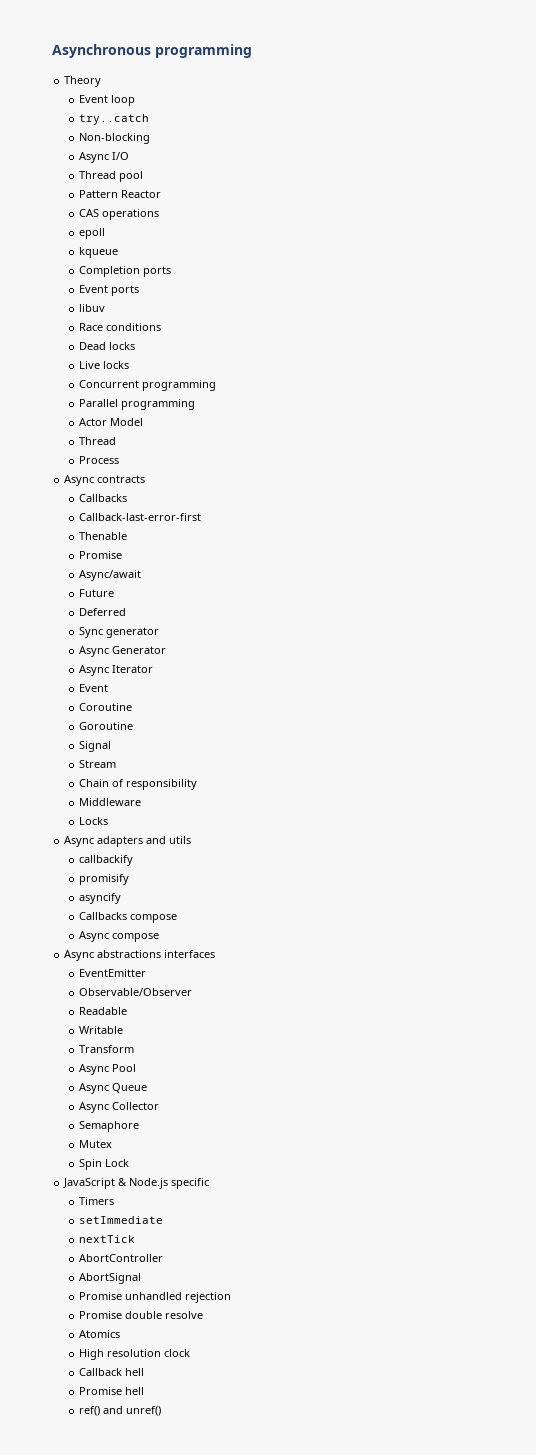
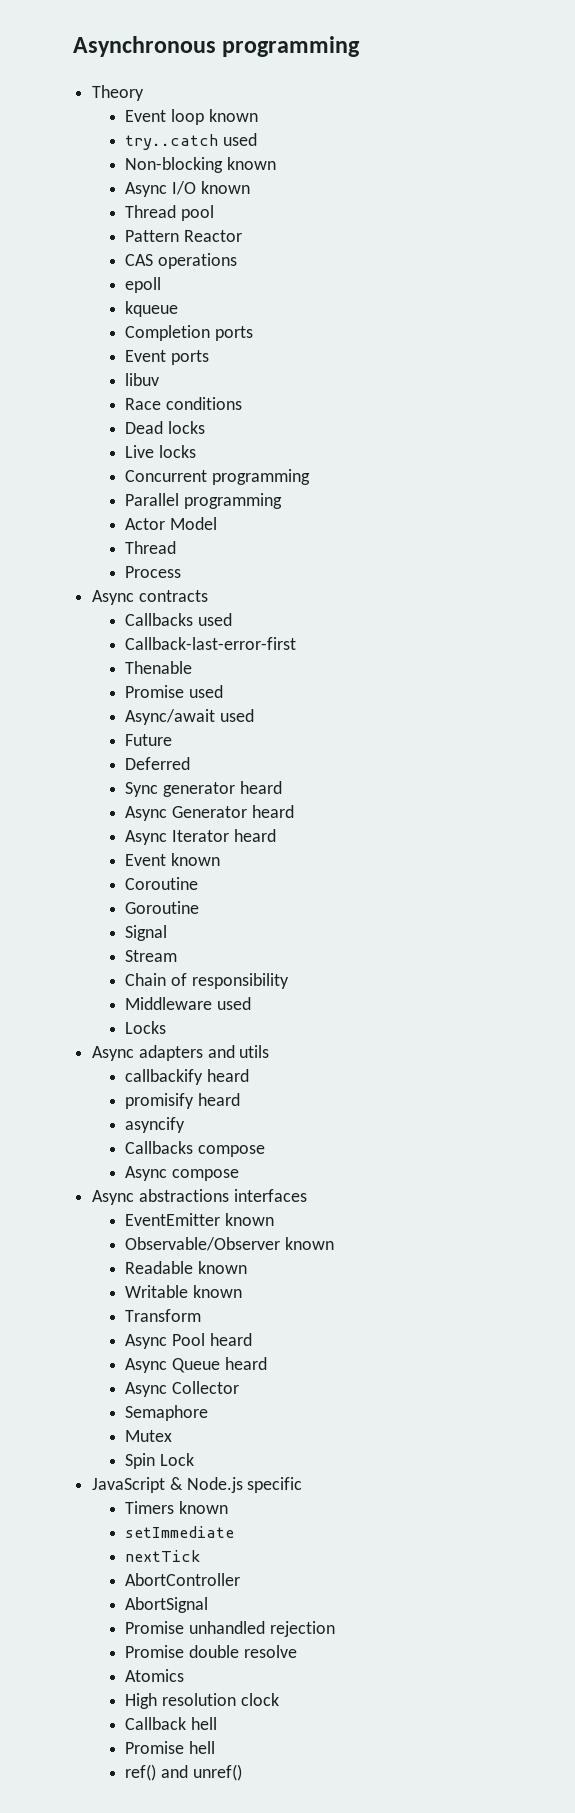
(136, 100) none -> [208,109,258,122] known
(150, 119) none -> [223,133,258,146] used
(151, 138) none -> [227,157,277,170] known
(130, 156) none -> [200,181,250,194] known
(128, 498) none -> [198,613,233,626] used
(123, 555) none -> [189,685,224,698] used
(142, 575) none -> [220,709,255,722] used
(160, 632) none -> [239,781,282,794] heard
(167, 650) none -> [251,805,294,818] heard
[79,684,109,692] // Event -> [233,829,276,842] [125,853,221,866] heard // Event known
(142, 802) none -> [217,997,252,1010] used
(134, 860) none -> [207,1069,250,1082] heard
(130, 879) none -> [198,1093,241,1106] heard
(147, 973) none -> [225,1213,275,1226] known
(193, 992) none -> [285,1237,335,1250] known
(128, 1011) none -> [198,1261,248,1274] known
(124, 1030) none -> [193,1285,243,1298] known
(137, 1068) none -> [209,1333,252,1346] heard
(148, 1088) none -> [224,1357,267,1370] heard
(115, 1201) none -> [179,1501,229,1514] known

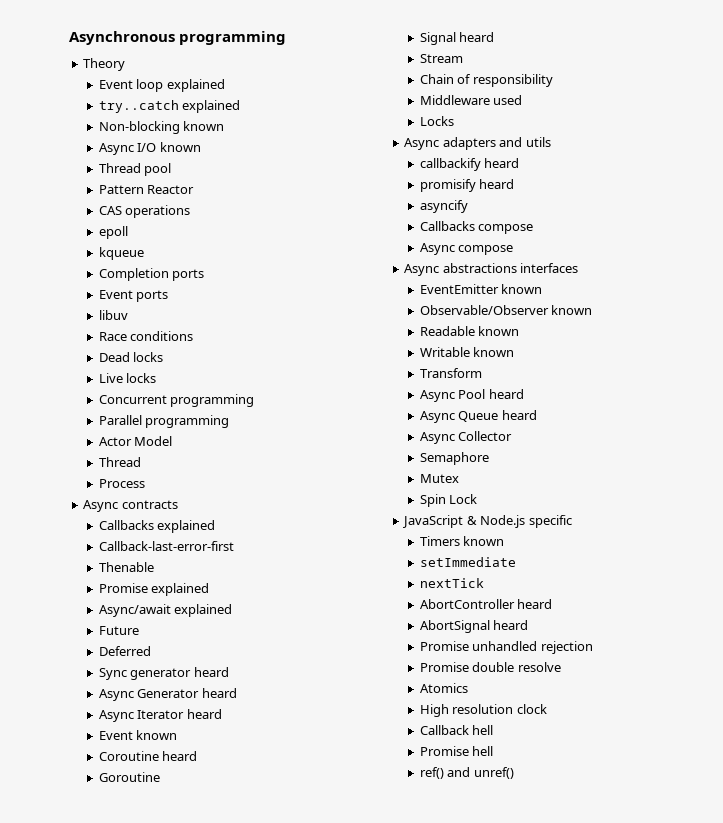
[208,109,258,122] known -> [166,79,225,92] explained
[223,133,258,146] used -> [182,100,241,113] explained
[198,613,233,626] used -> [157,520,216,533] explained
[189,685,224,698] used -> [151,583,210,596] explained
[220,709,255,722] used -> [174,604,233,617] explained
(199, 883) none -> [162,751,198,761] heard
(168, 933) none -> [459,32,495,42] heard
(241, 1579) none -> [517,599,553,609] heard
(209, 1605) none -> [493,620,529,630] heard

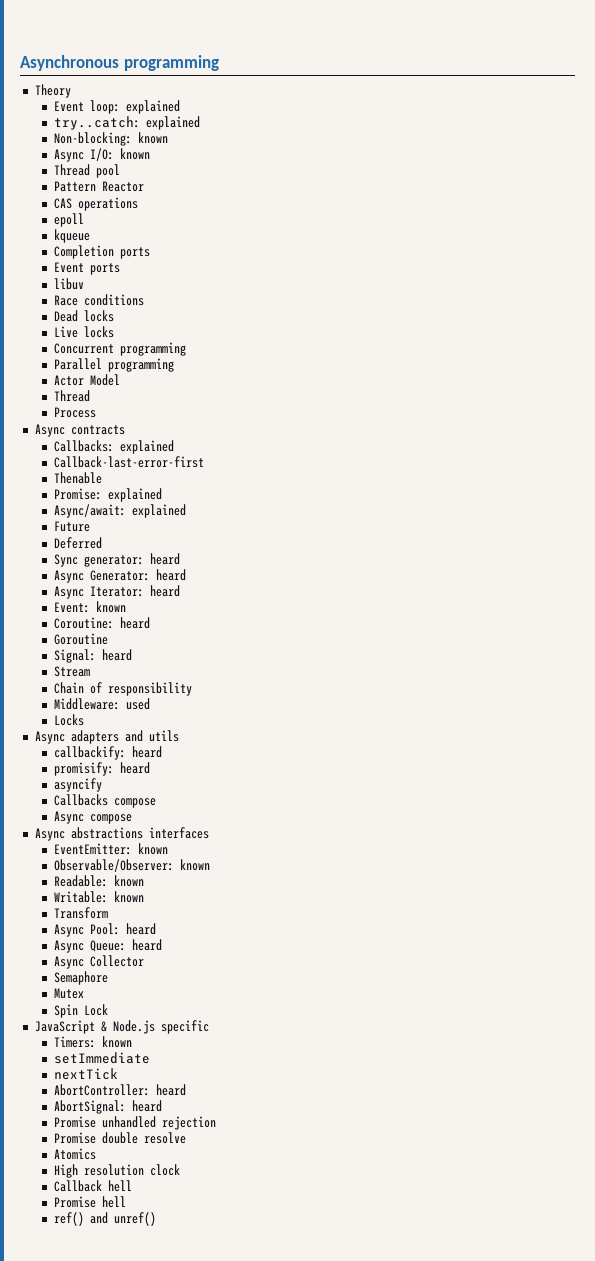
[136,79,225,92] [98,100,241,113] [98,121,180,134] loop explained // try..catch explained // Non-blocking -> [90,100,181,114] [54,116,201,130] [54,132,133,146] loop: explained // try..catch: explained // Non-blocking:
[137,143,157,152] I/O -> [90,148,115,161] I/O:
[98,520,154,530] Callbacks -> [54,440,115,452] Callbacks:
[98,583,210,596] [98,604,171,617] Promise explained // Async/await -> [54,488,163,502] [54,504,127,518] Promise: explained // Async/await:
[130,667,229,680] [98,688,237,701] [98,709,222,722] [98,730,178,740] [98,751,159,761] generator heard // Async Generator heard // Async Iterator heard // Event known // Coroutine -> [84,553,181,567] [54,569,187,583] [54,585,181,599] [54,601,127,613] [54,617,115,629] generator: heard // Async Generator: heard // Async Iterator: heard // Event: known // Coroutine:
[419,32,456,45] Signal -> [54,649,97,663] Signal:
[419,95,490,105] Middleware -> [54,698,121,710] Middleware:
[419,158,520,171] [419,179,476,192] callbackify heard // promisify -> [54,746,163,760] [54,762,115,776] callbackify: heard // promisify:
[419,284,543,294] [419,305,593,315] [419,326,520,336] [419,347,470,357] EventEmitter known // Observable/Observer known // Readable known // Writable -> [54,843,169,855] [54,859,211,872] [54,875,145,887] [54,891,109,903] EventEmitter: known // Observable/Observer: known // Readable: known // Writable:
[458,389,524,399] [419,411,499,423] Pool heard // Async Queue -> [90,923,157,935] [54,940,127,953] Pool: heard // Async Queue:
[419,536,460,546] Timers -> [54,1036,97,1048] Timers:
[419,599,553,609] [419,620,490,633] AbortController heard // AbortSignal -> [54,1084,187,1096] [54,1100,127,1114] AbortController: heard // AbortSignal:

